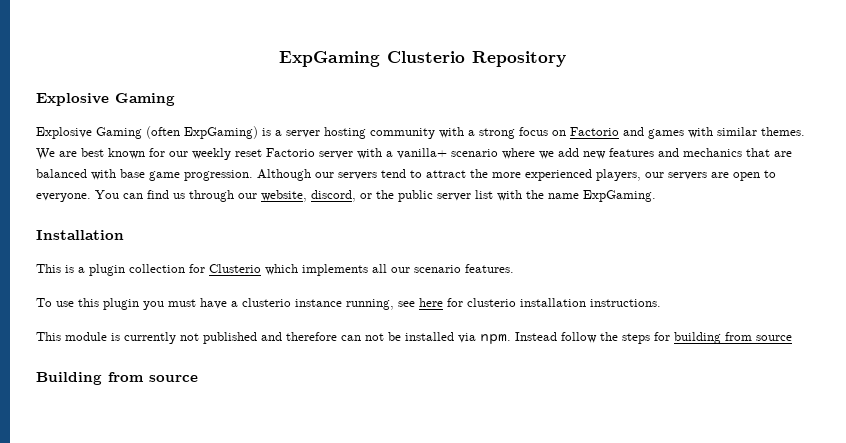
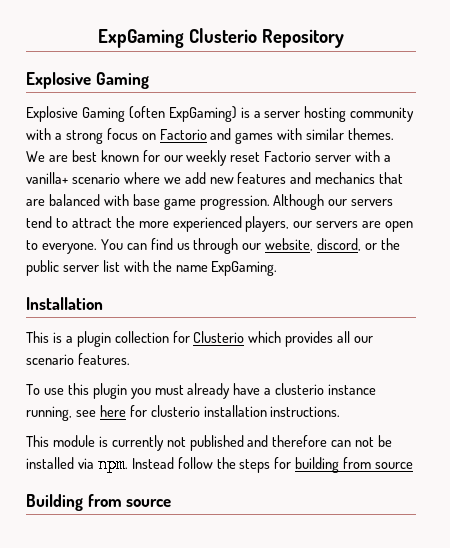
[302,264,368,276] implements -> [285,331,334,347] provides
(196, 303) none -> [187,383,231,399] already

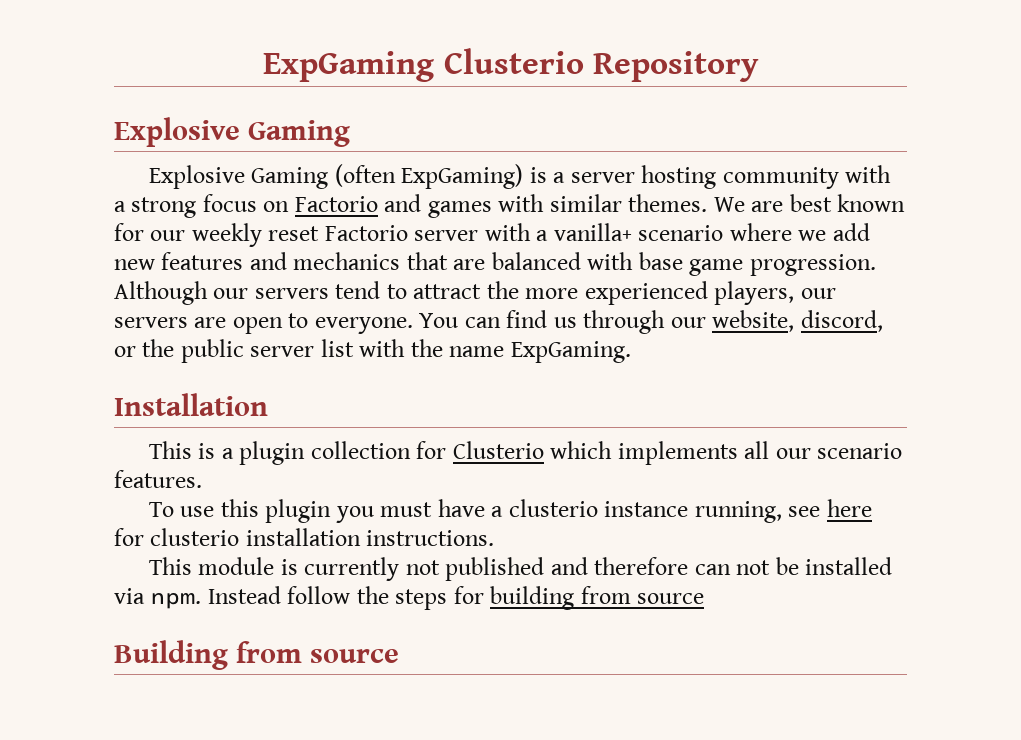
[285,331,334,347] provides -> [617,441,738,465] implements
[187,383,231,399] already -> (433, 509) none

